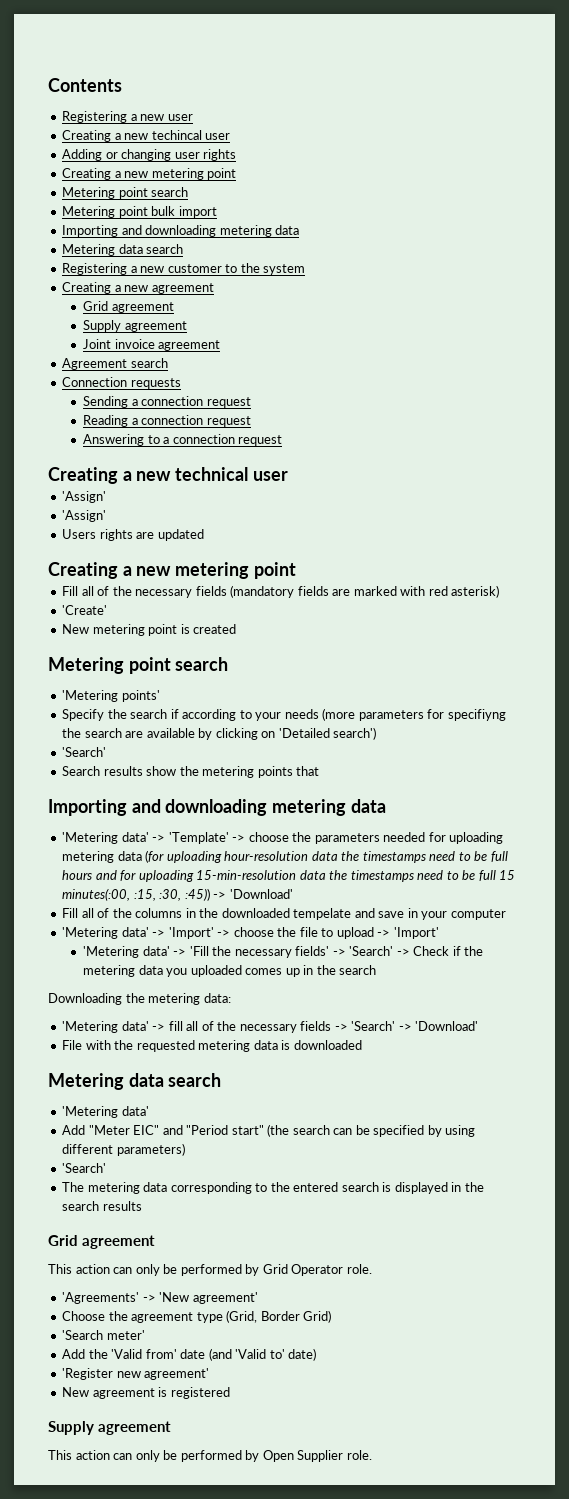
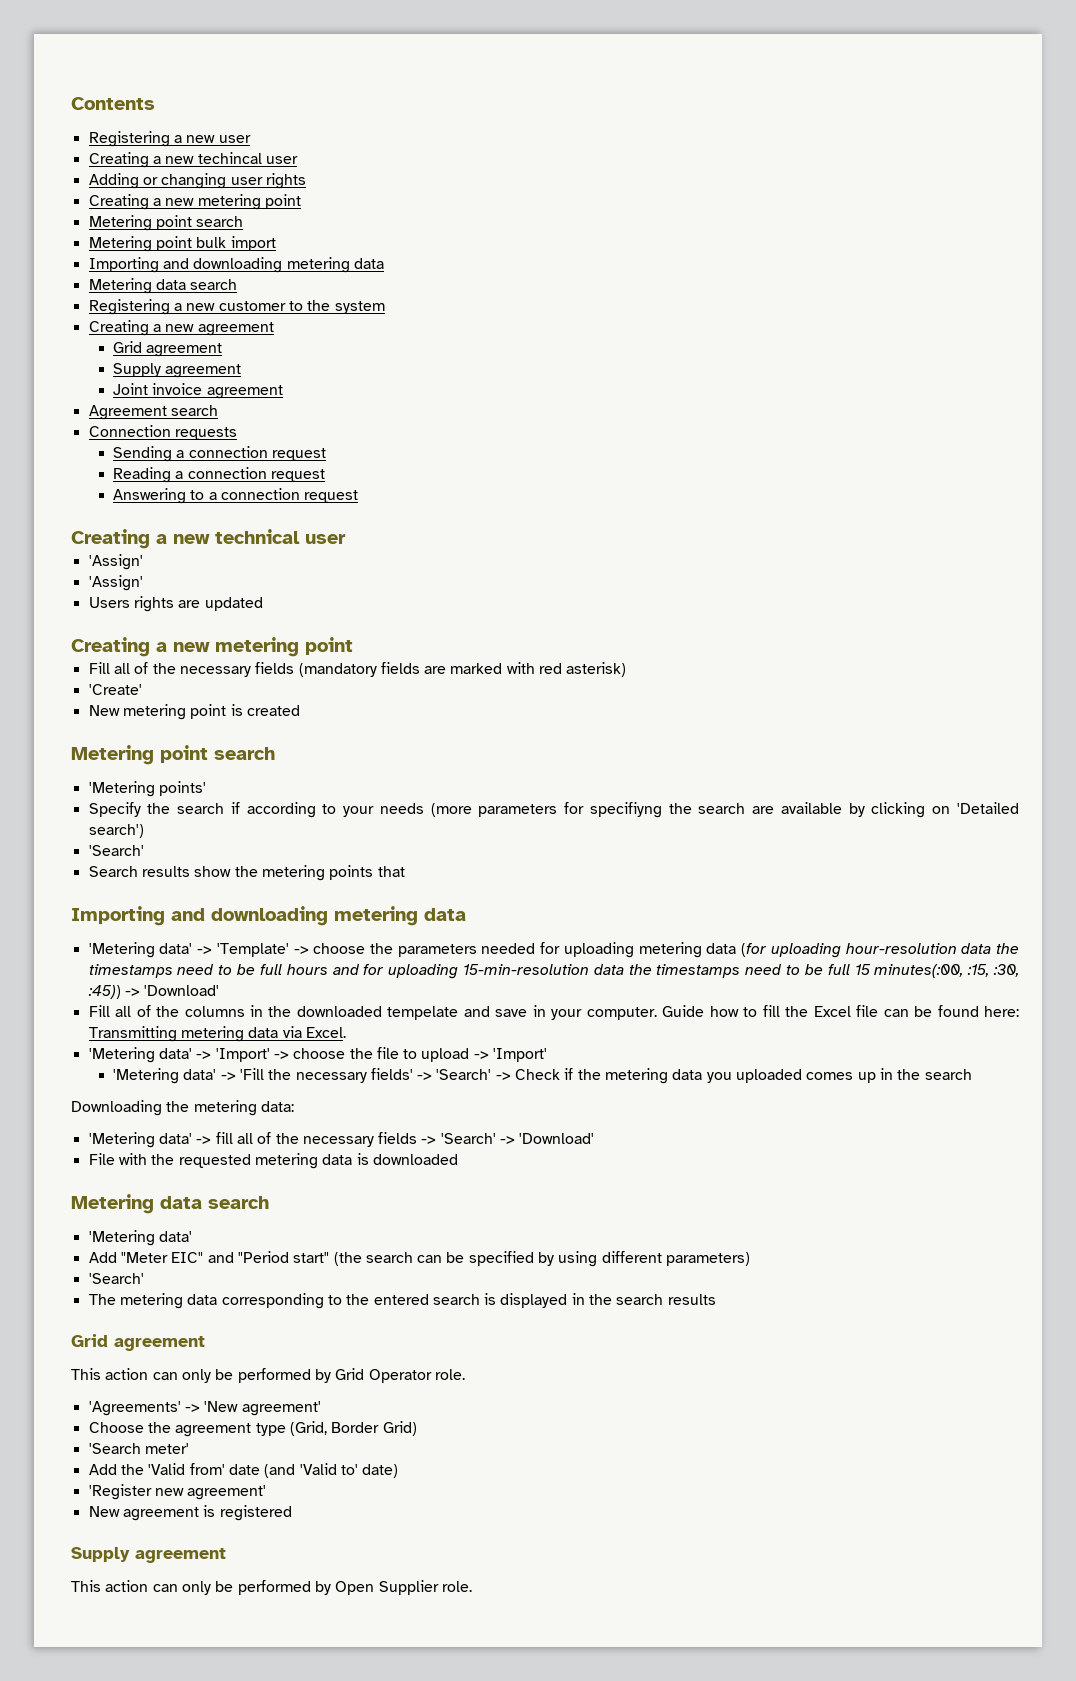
[450,909,506,920] computer -> [586,1005,1020,1020] [88,1026,346,1042] computer. Guide how to fill the Excel file can be found here: Transmitting metering data via Excel.

